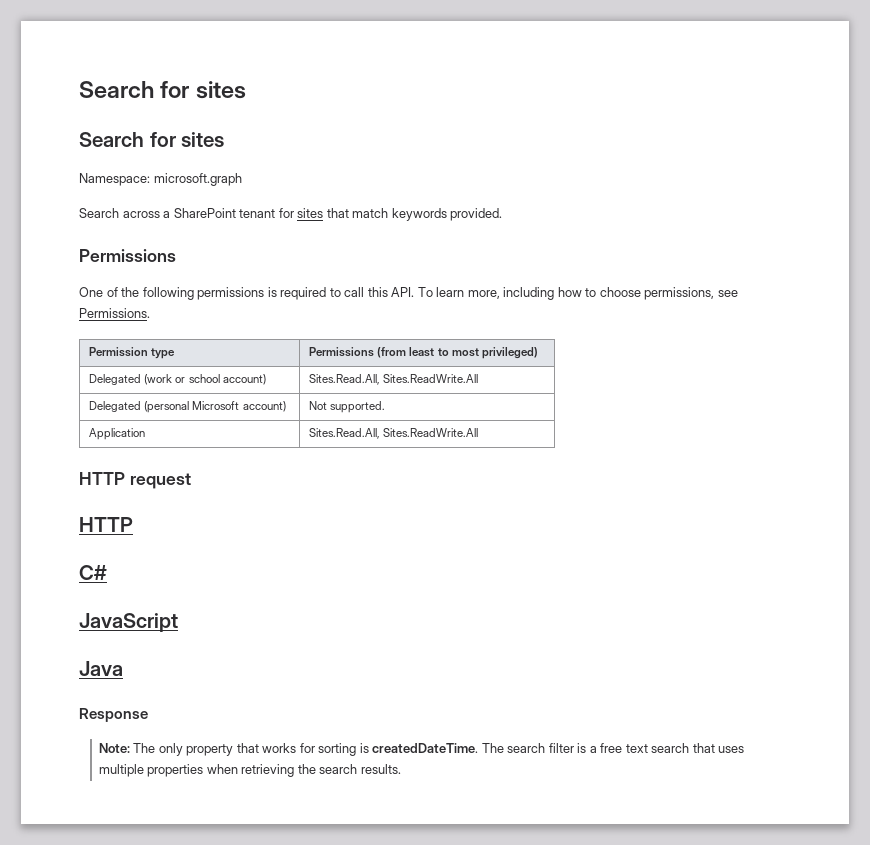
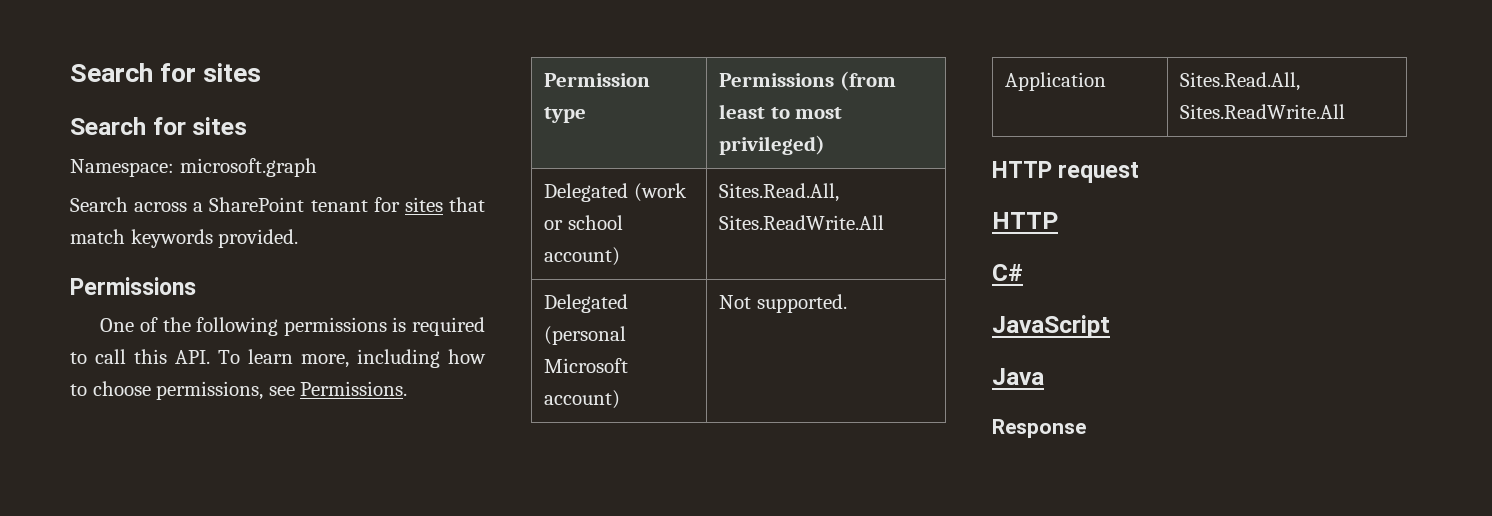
[98,743,745,756] [98,764,401,777] // Note: The only property that works for sorting is createdDateTime. The search filter is a free text search that uses multiple properties when retrieving the search results. -> (1086, 428) none

